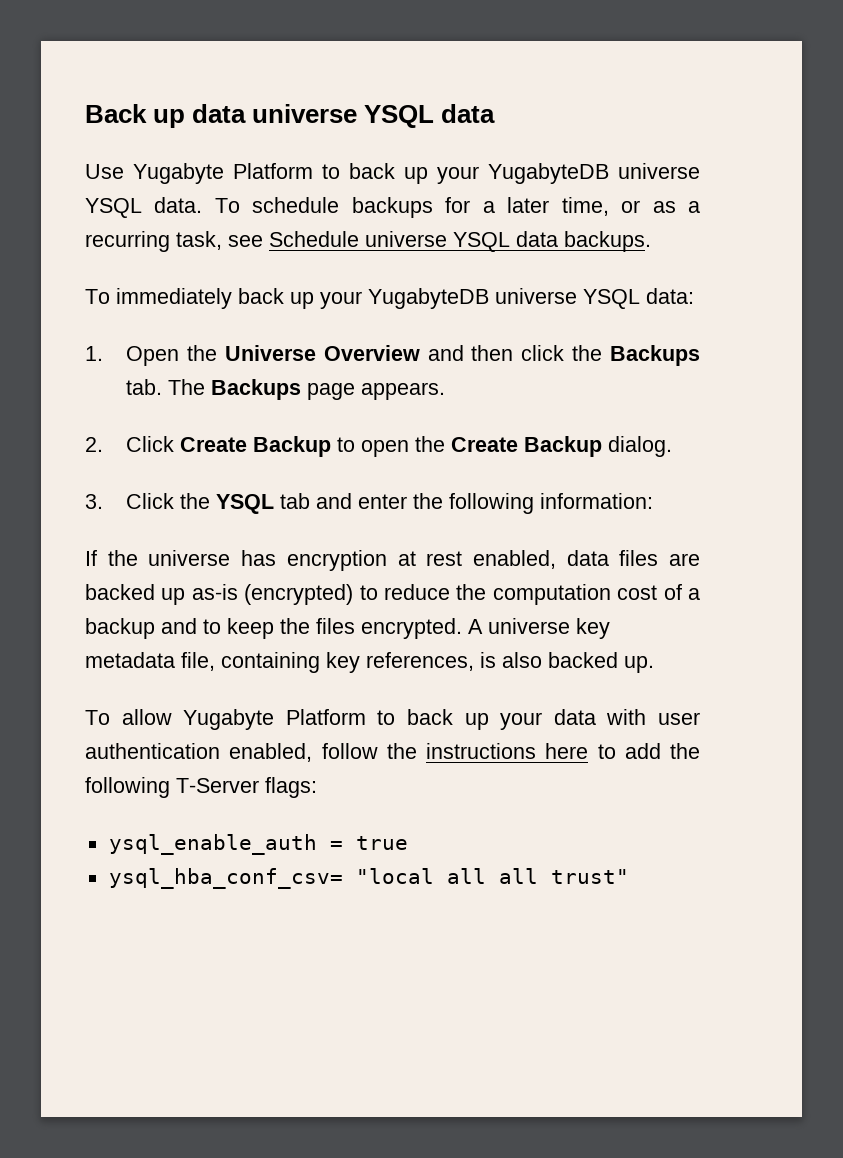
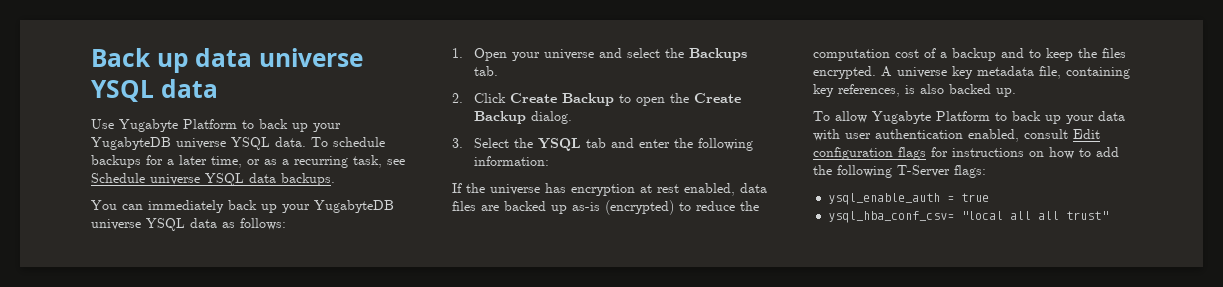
[85,289,110,304] To -> [91,200,143,210] You can
[646,288,694,304] data: -> [190,218,286,230] data as follows:
[187,345,565,361] the Universe Overview and then click -> [512,48,661,61] your universe and select
[168,379,446,400] The Backups page appears. -> (499, 71) none
[126,493,175,509] Click -> [474,138,510,148] Select
[321,743,589,759] follow the instructions here -> [1024,129,1100,139] [813,147,1074,160] consult Edit configuration flags for instructions on how

